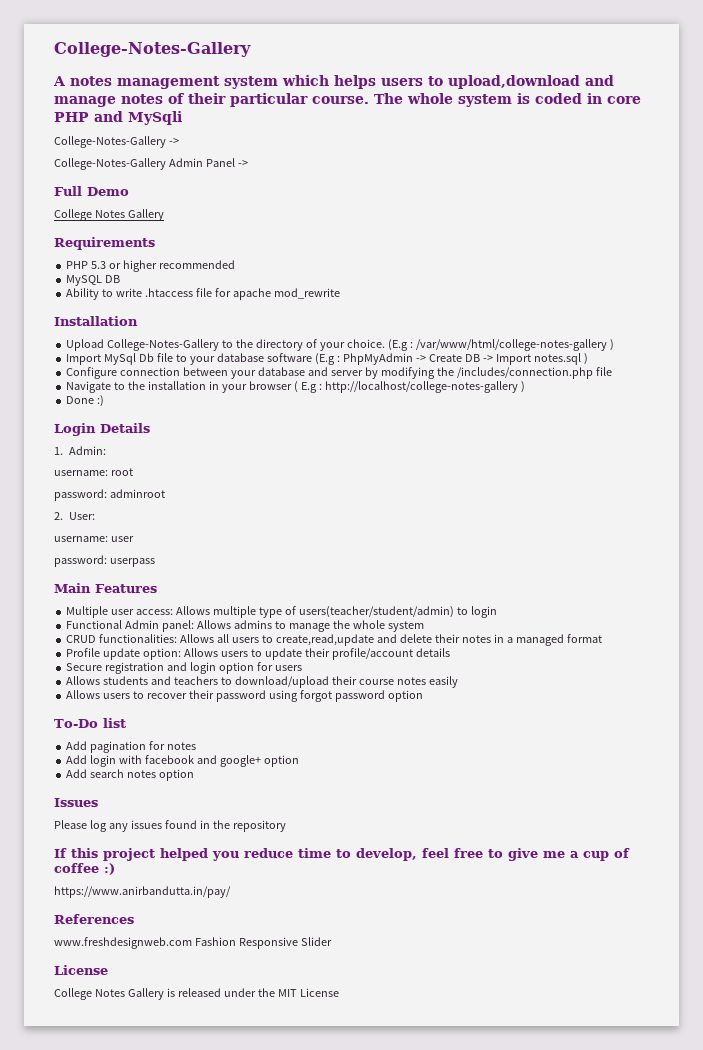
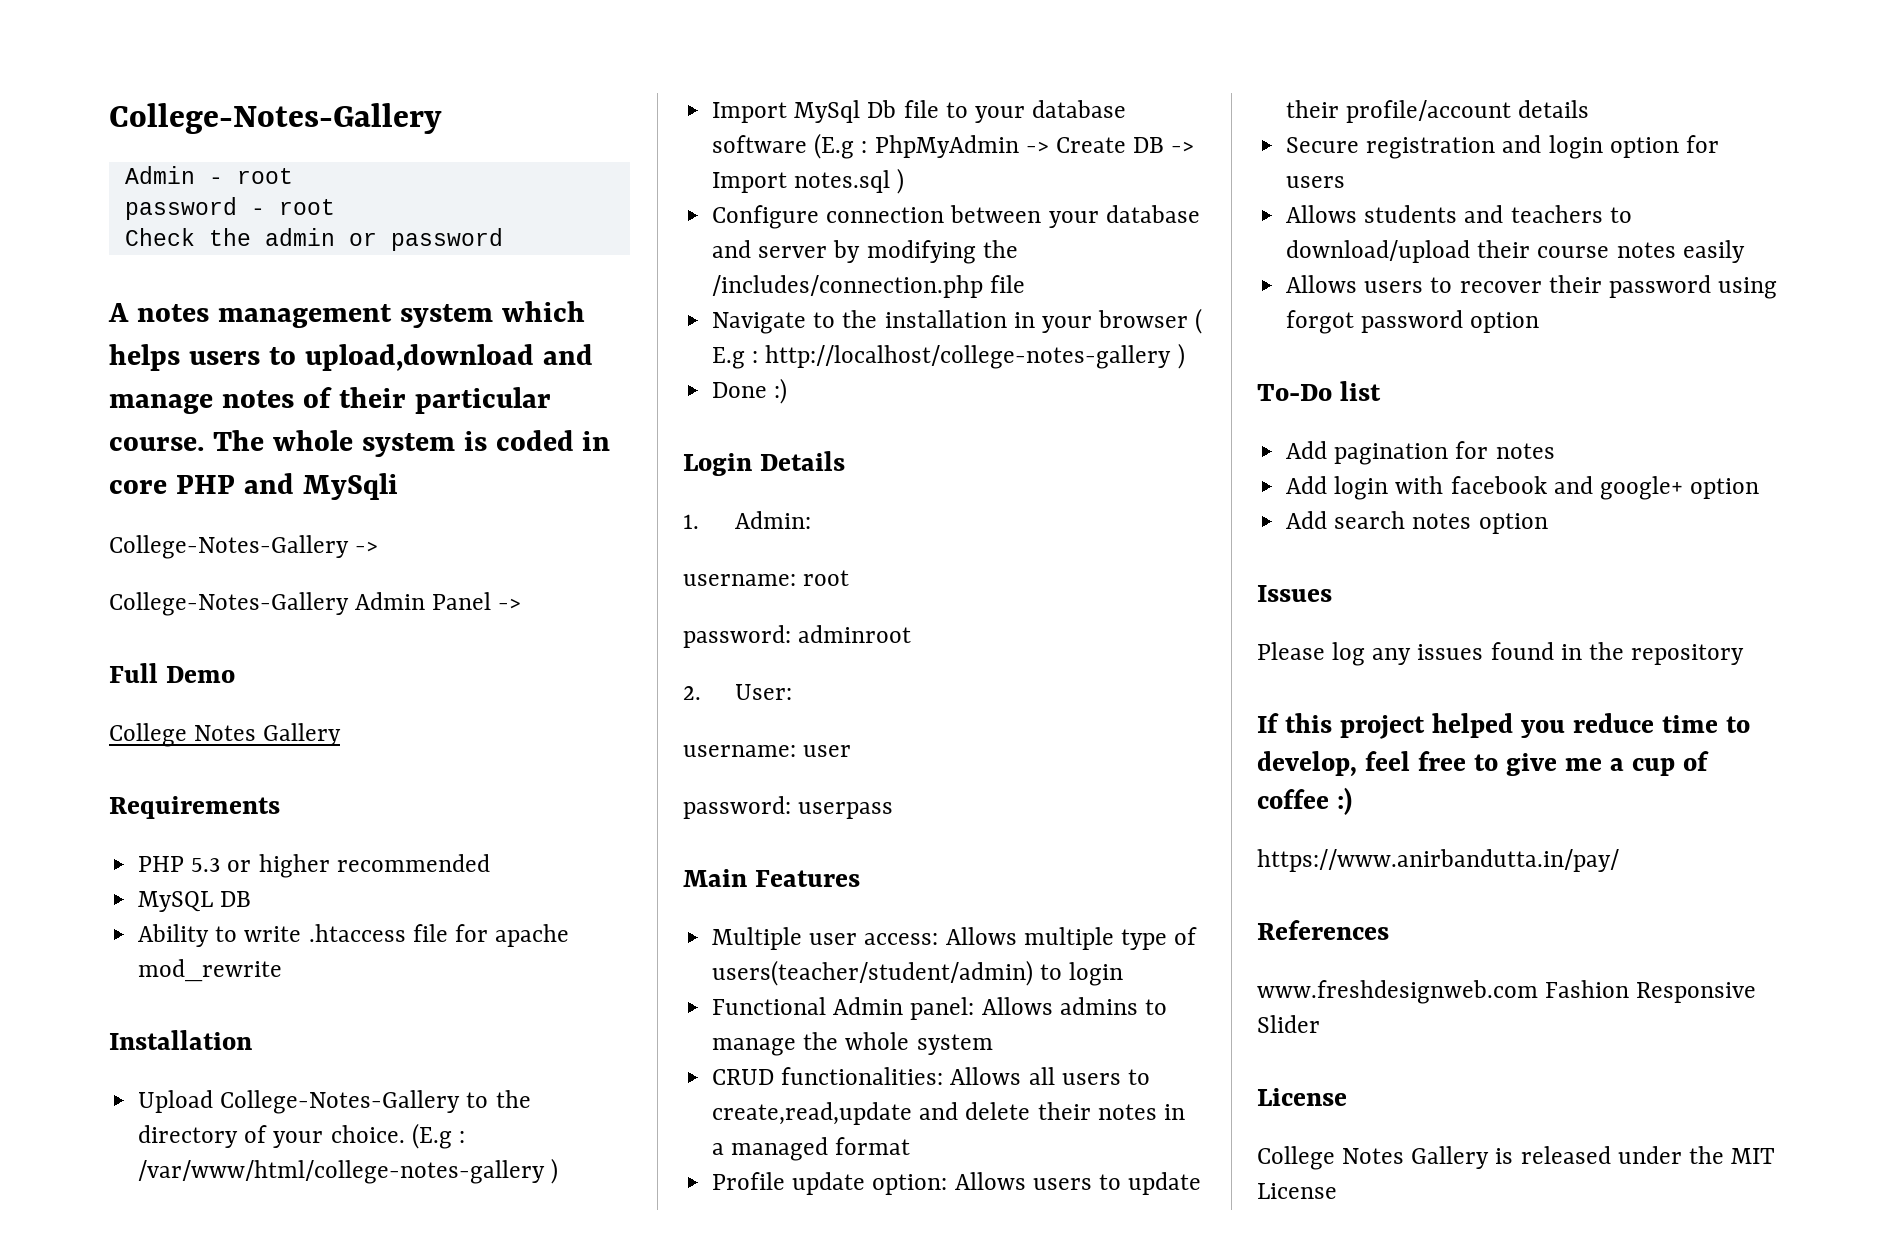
[54,42,251,57] College-Notes-Gallery -> [109,103,442,134] [124,166,293,184] [124,197,335,220] [124,228,503,251] College-Notes-Gallery // Admin - root // password - root // Check the admin or password

